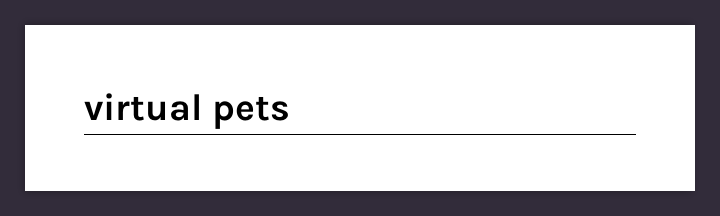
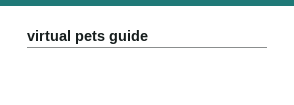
(291, 112) none -> [109,30,148,44] guide

